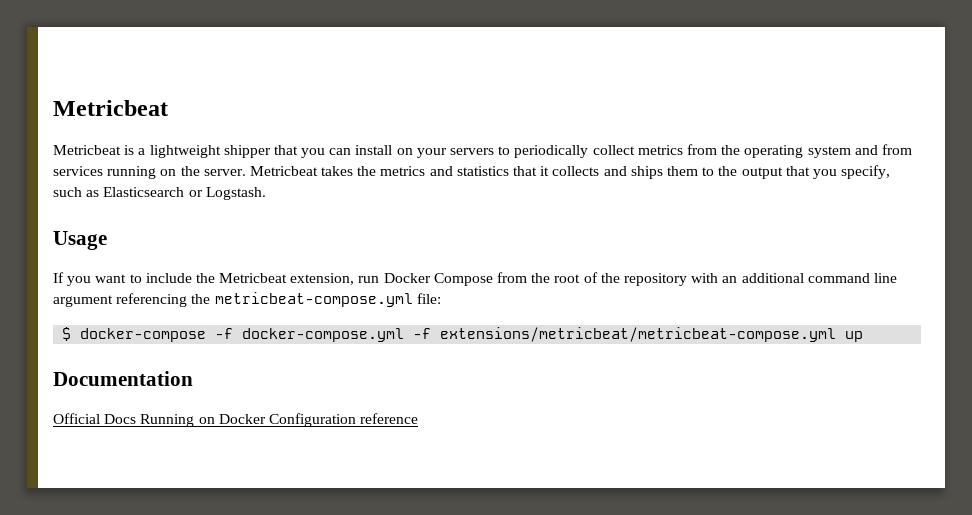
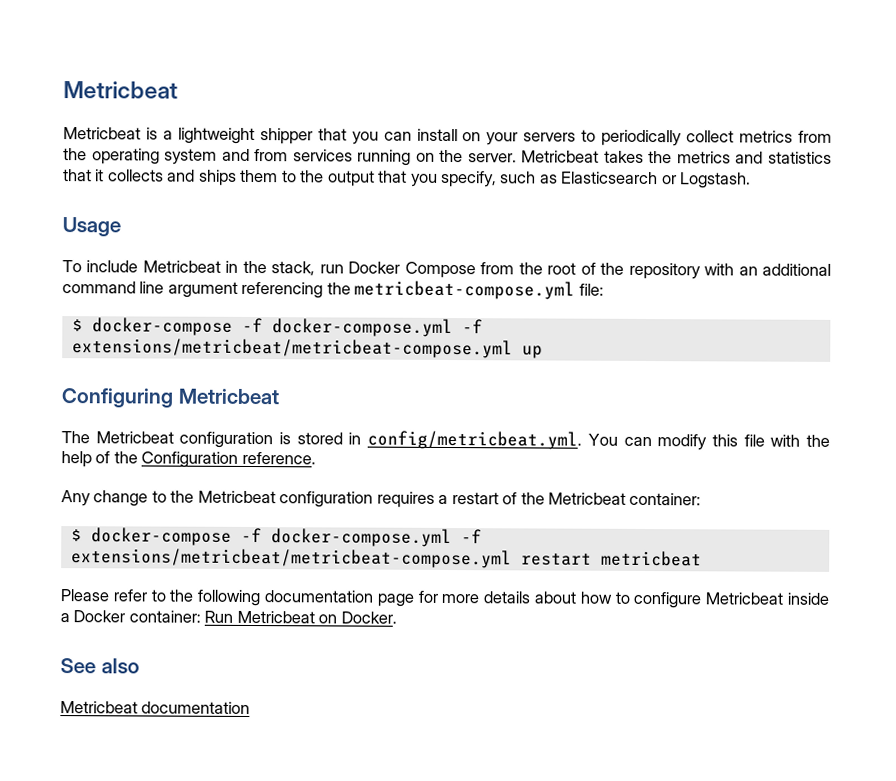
[53,272,355,286] If you want to include the Metricbeat extension, -> [62,260,316,276] To include Metricbeat in the stack,
[53,371,193,386] [53,413,419,427] Documentation // Official Docs Running on Docker Configuration reference -> [61,388,280,408] [61,430,831,451] [61,451,316,468] [61,490,702,508] [70,527,482,548] [70,548,702,569] [60,589,829,609] [60,610,397,624] [60,658,140,674] [60,701,251,715] Configuring Metricbeat // The Metricbeat configuration is stored in config/metricbeat.yml. You can modify this file with the help of the Configuration reference. // Any change to the Metricbeat configuration requires a restart of the Metricbeat container: // $ docker-compose -f docker-compose.yml -f extensions/metricbeat/metricbeat-compose.yml restart metricbeat // Please refer to the following documentation page for more details about how to configure Metricbeat inside a Docker container: Run Metricbeat on Docker. // See also // Metricbeat documentation

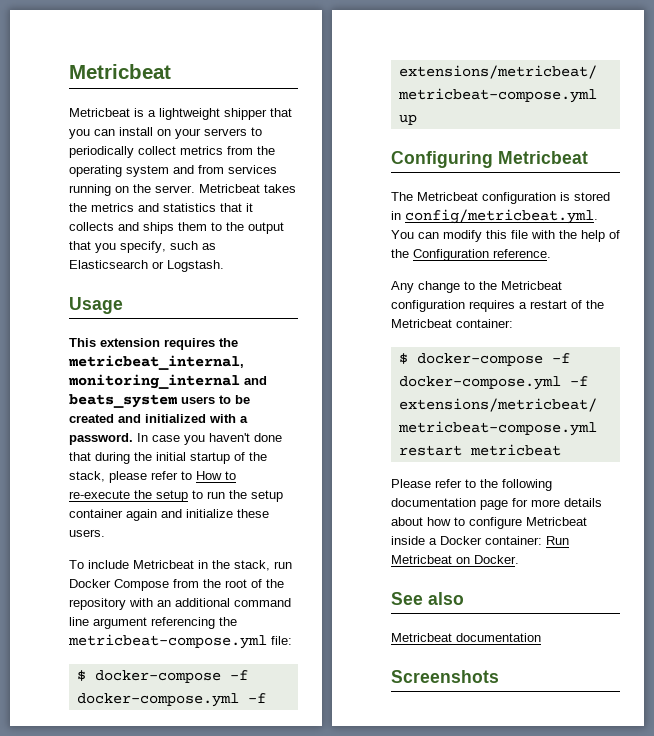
(121, 227) none -> [69,338,238,350] [68,355,244,370] [68,374,267,389] [69,394,250,408] [69,414,248,423] [69,433,282,445] [69,452,267,464] [69,471,236,483] [69,490,283,502] [69,509,269,521] [69,529,105,537] // This extension requires the metricbeat_internal, monitoring_internal and beats_system users to be created and initialized with a password. In case you haven't done that during the initial startup of the stack, please refer to How to re-execute the setup to run the setup container again and initialize these users.
(251, 708) none -> [391,670,499,683] // Screenshots

